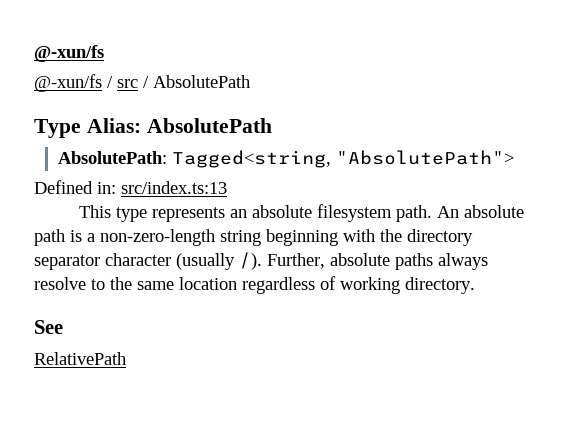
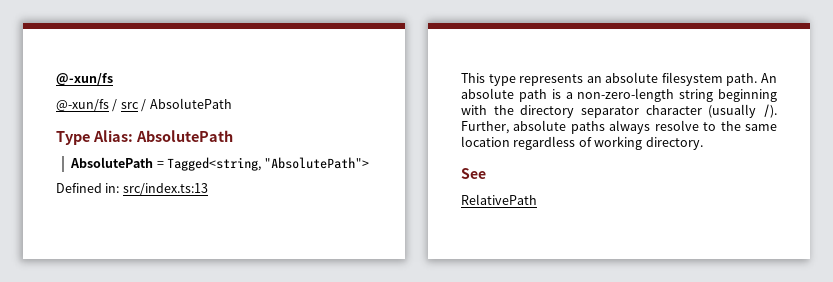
[57,151,167,164] AbsolutePath: -> [70,157,164,168] AbsolutePath =

